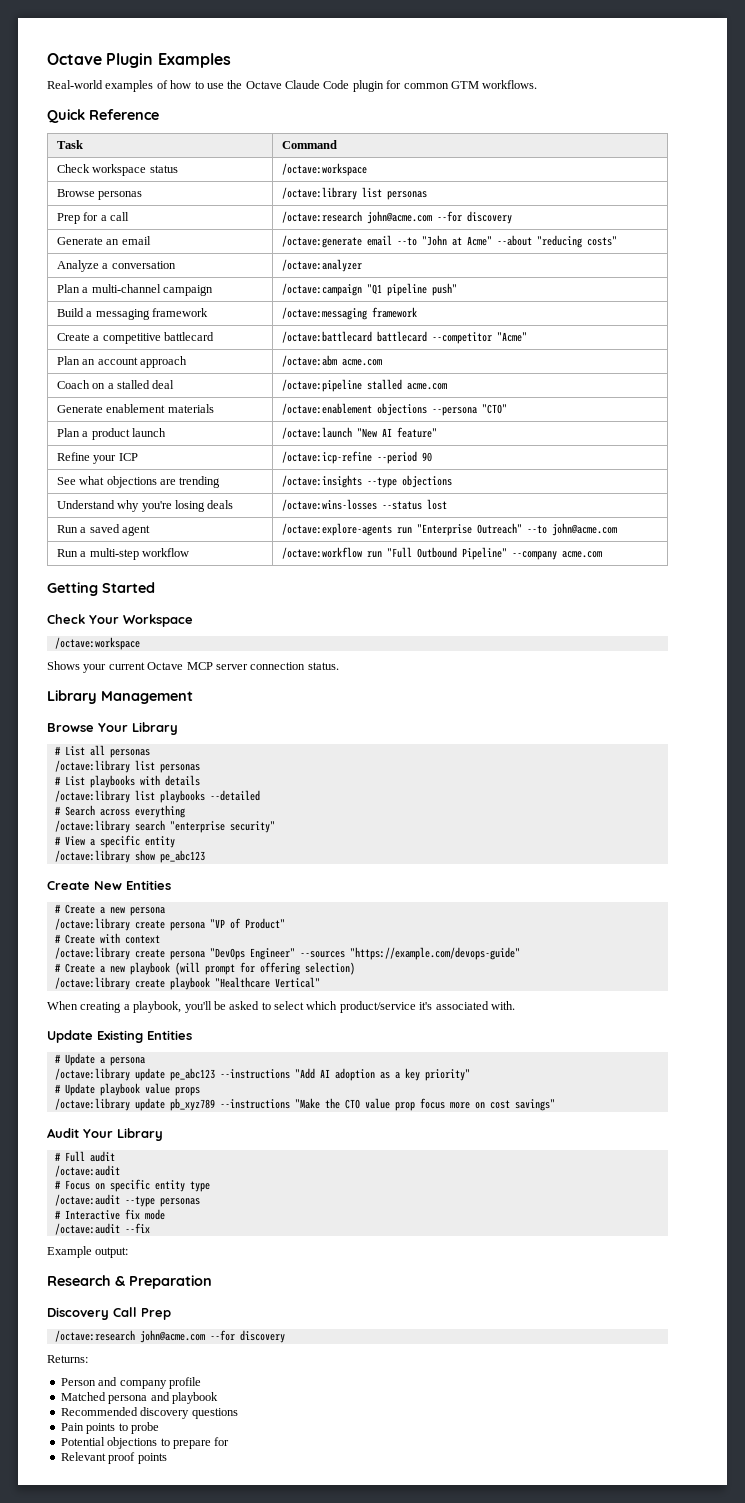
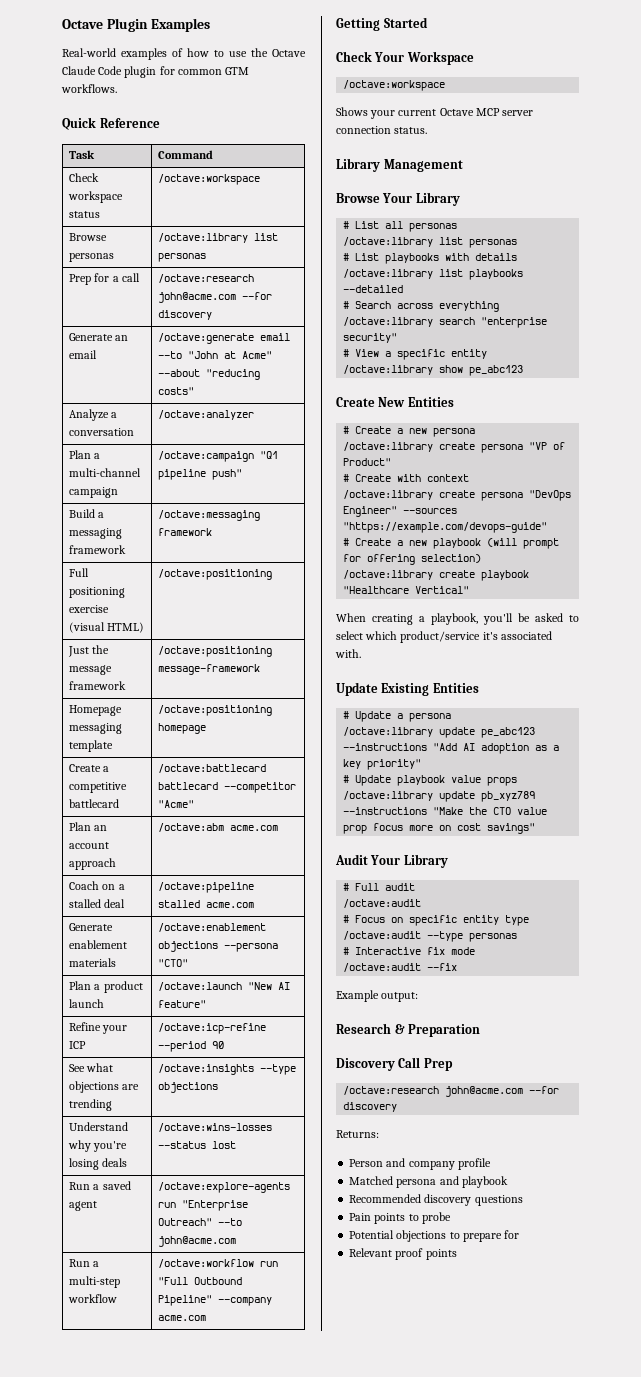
(417, 312) none -> [69,568,90,577] [69,587,126,598] [69,605,110,613] [69,622,145,633] [158,569,273,580] [68,645,110,657] [69,665,113,675] [69,681,127,690] [158,646,273,657] [158,664,261,675] [69,705,123,716] [69,723,123,734] [69,740,114,752] [158,705,273,716] [158,723,207,734] // Full positioning exercise (visual HTML) | /octave:positioning // Just the message framework | /octave:positioning message-framework // Homepage messaging template | /octave:positioning homepage

